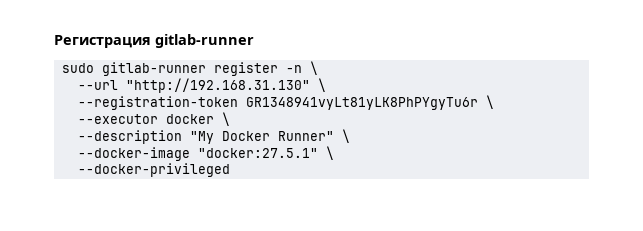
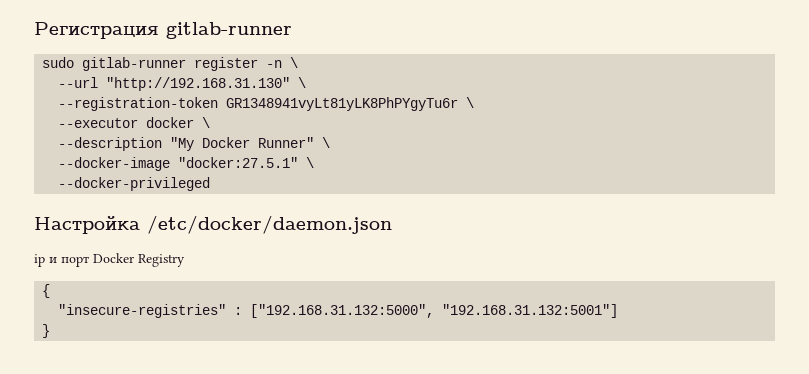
(230, 170) none -> [34,215,392,234] [34,253,185,267] [42,284,51,298] [58,304,619,318] [42,324,51,338] // Настройка /etc/docker/daemon.json // ip и порт Docker Registry // { // "insecure-registries" : ["192.168.31.132:5000", "192.168.31.132:5001"] // }

